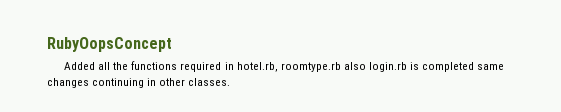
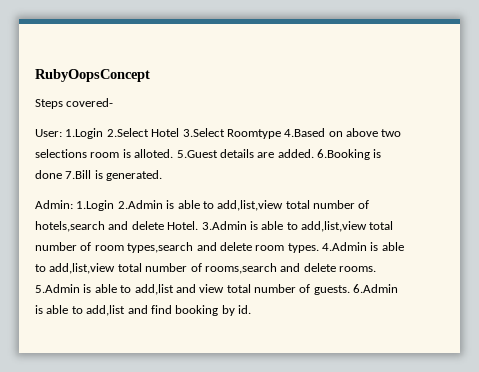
[64,61,505,72] [47,78,231,88] Added all the functions required in hotel.rb, roomtype.rb also login.rb is completed same changes continuing in other classes. -> [35,98,114,109] [35,128,402,139] [35,149,382,160] [35,170,163,181] [35,200,370,211] [35,221,394,232] [35,242,404,253] [35,263,376,274] [35,284,399,295] [35,305,251,316] Steps covered- // User: 1.Login 2.Select Hotel 3.Select Roomtype 4.Based on above two selections room is alloted. 5.Guest details are added. 6.Booking is done 7.Bill is generated. // Admin: 1.Login 2.Admin is able to add,list,view total number of hotels,search and delete Hotel. 3.Admin is able to add,list,view total number of room types,search and delete room types. 4.Admin is able to add,list,view total number of rooms,search and delete rooms. 5.Admin is able to add,list and view total number of guests. 6.Admin is able to add,list and find booking by id.

